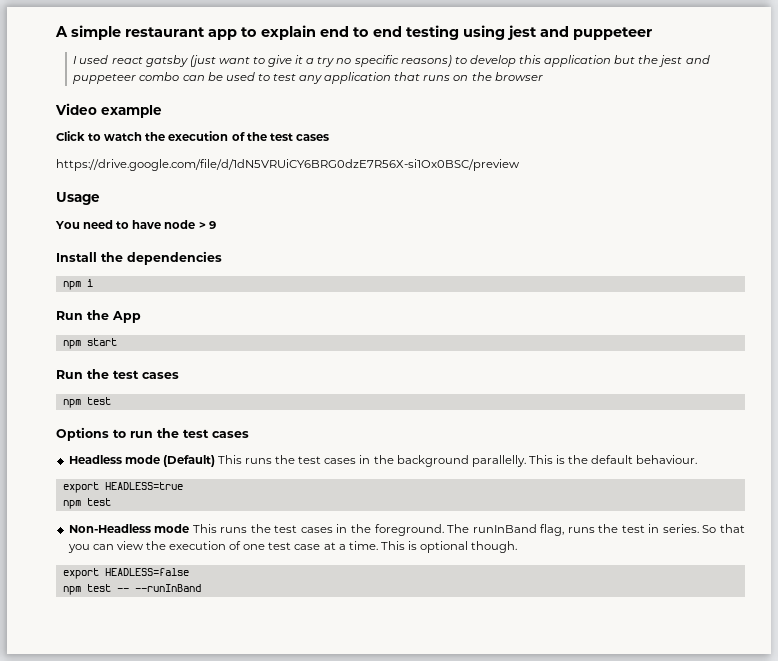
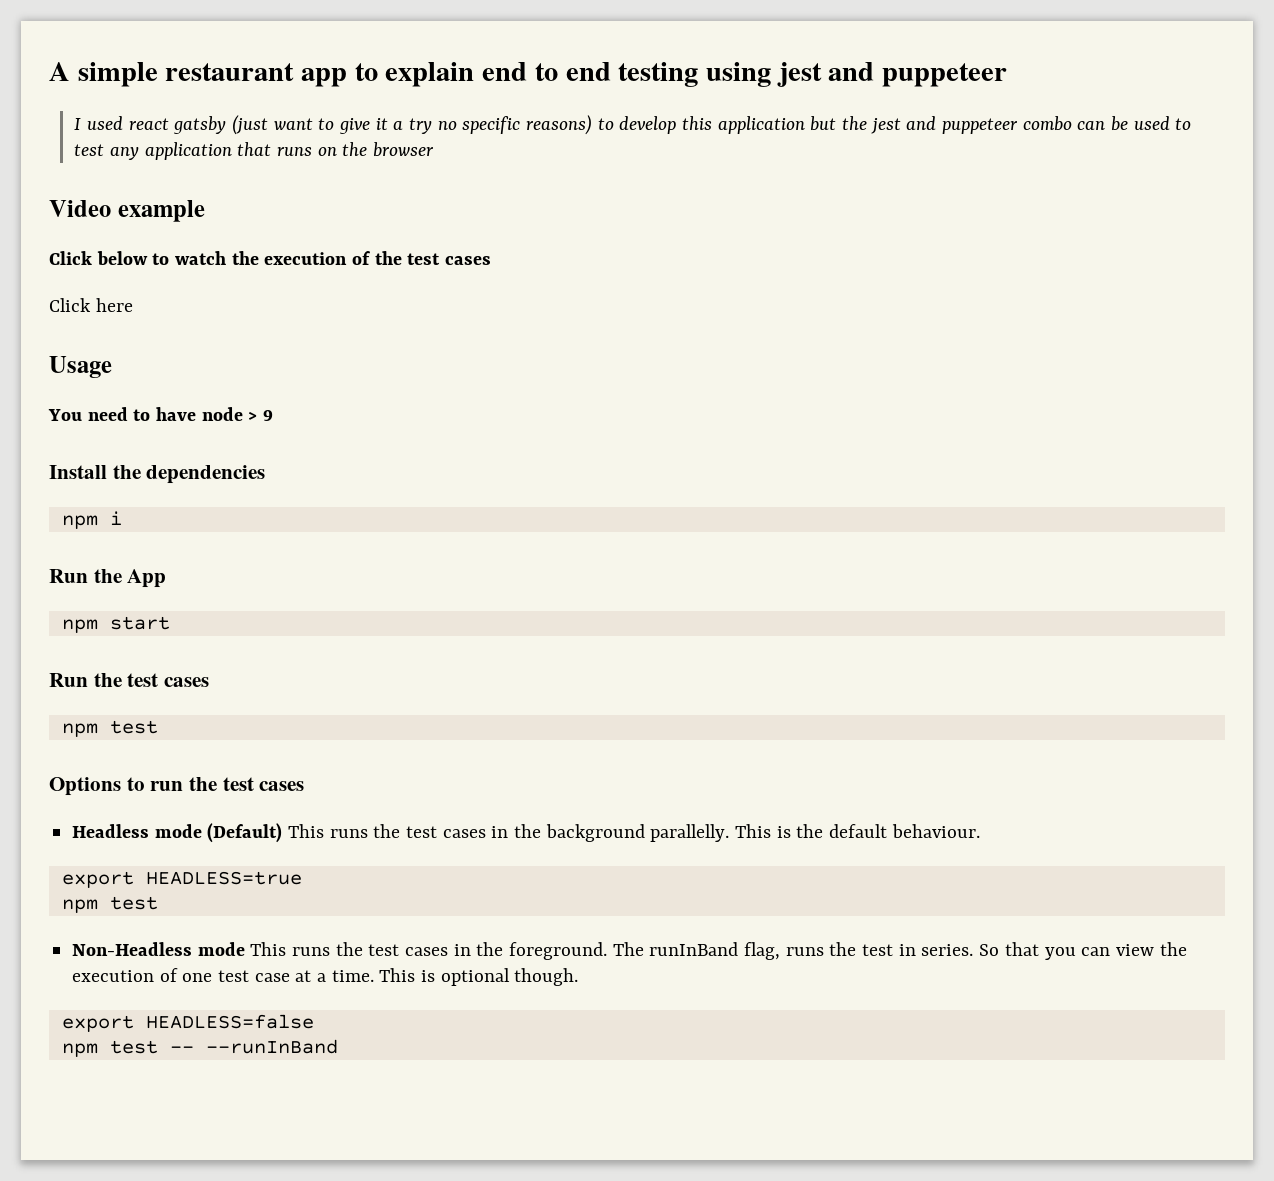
(85, 136) none -> [96,251,148,265] below
[56,159,520,171] https://drive.google.com/file/d/1dN5VRUiCY6BRG0dzE7R56X-si1Ox0BSC/preview -> [49,298,133,312] Click here

